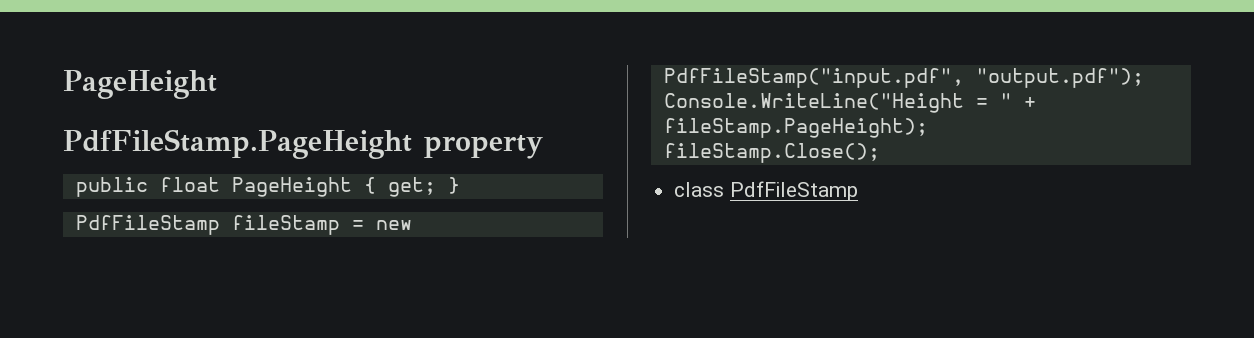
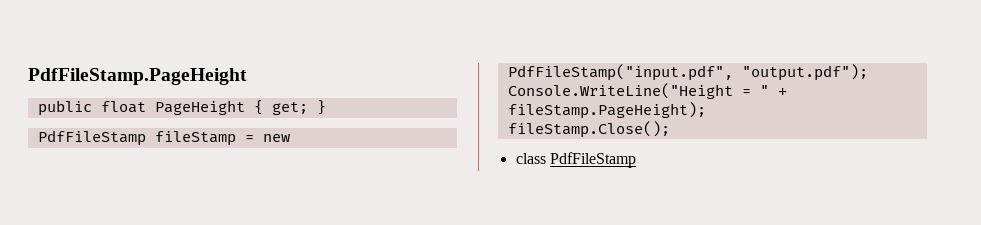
[63,70,217,99] PageHeight // -> (28, 76) none
[423,135,543,159] property -> (247, 76) none

